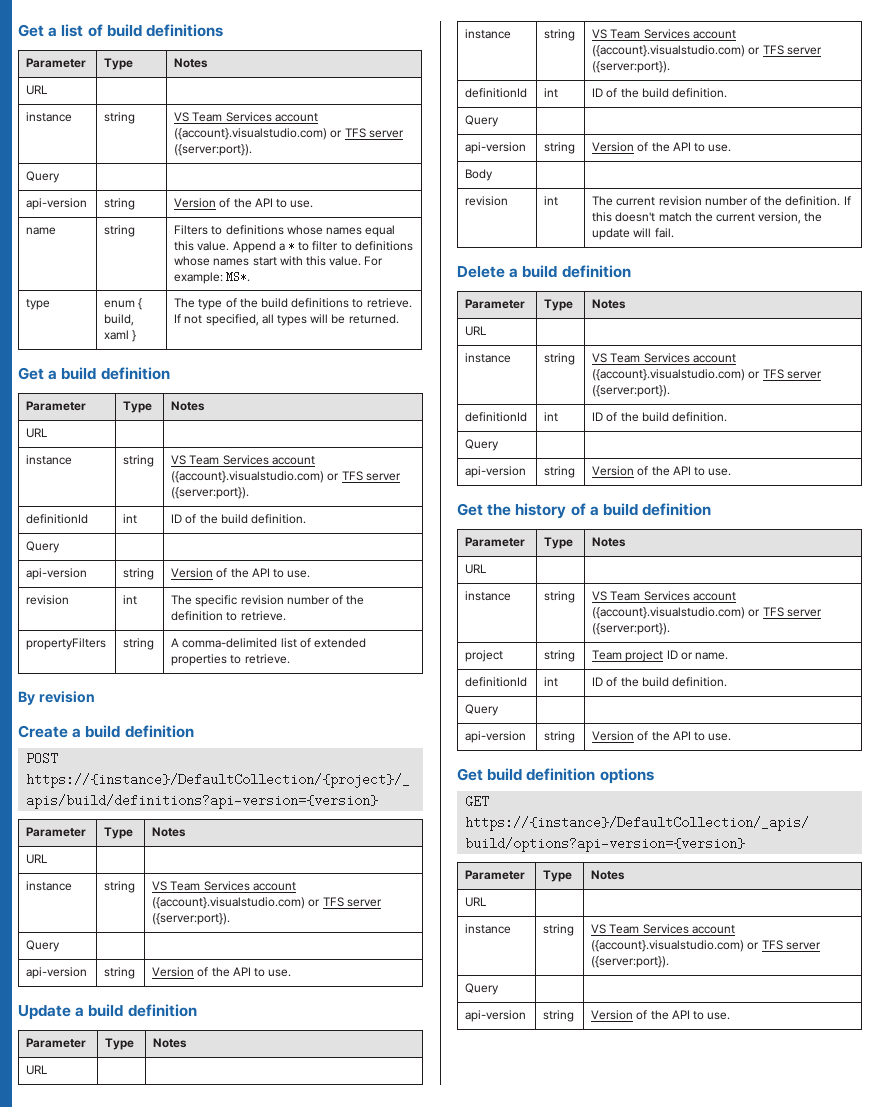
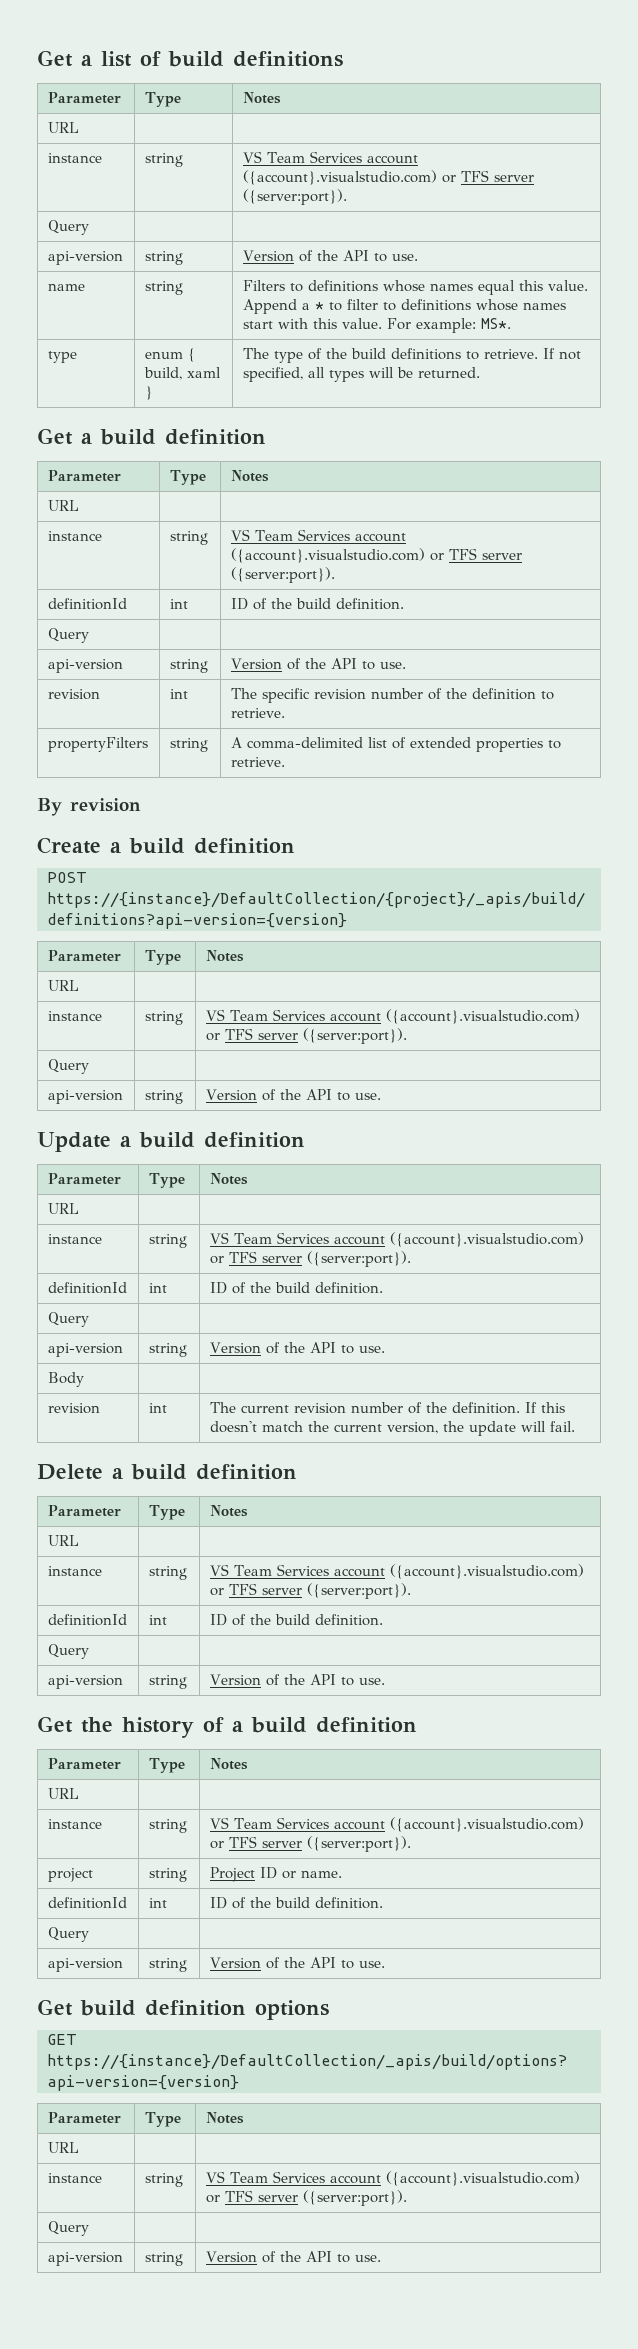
[592,650,664,662] Team project -> [209,1867,255,1882] Project

